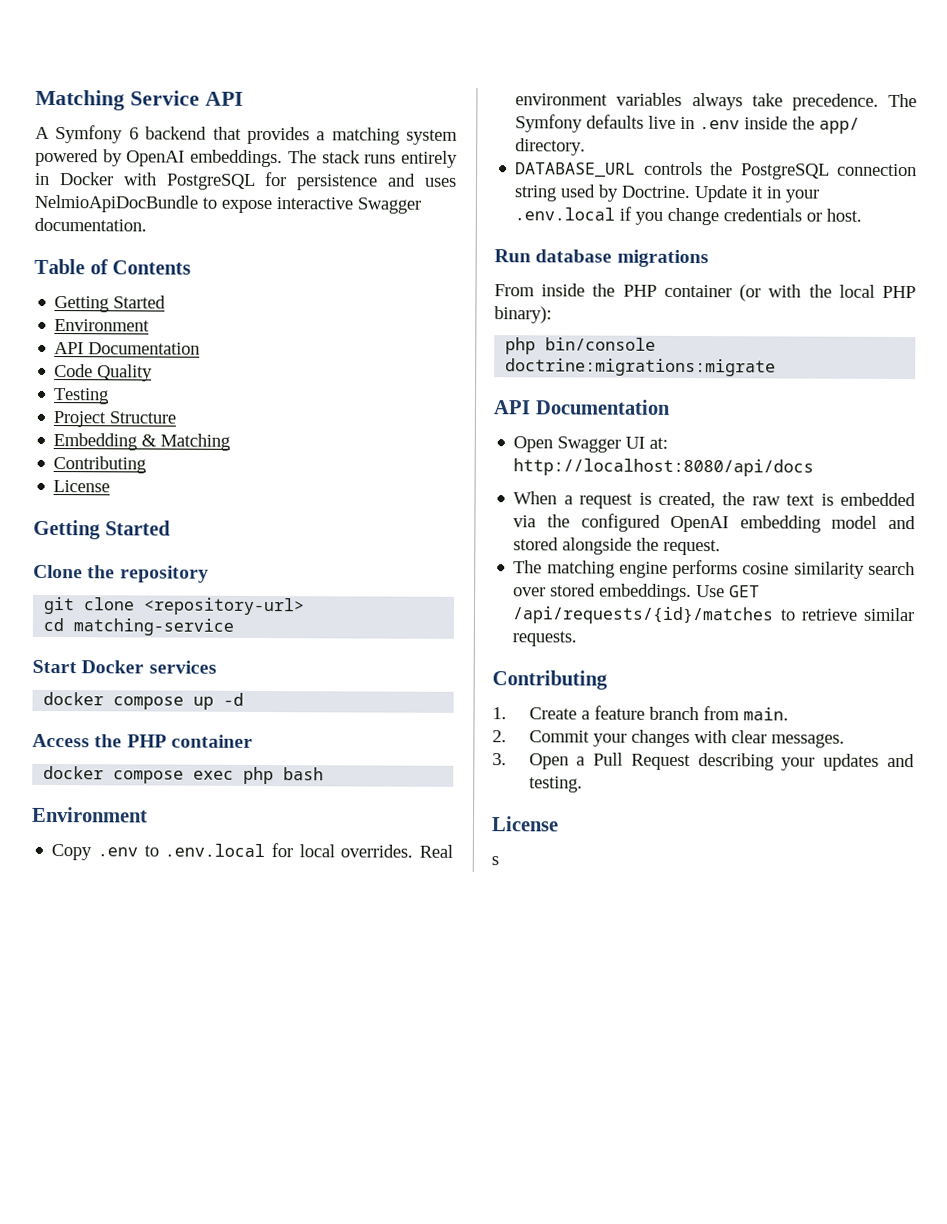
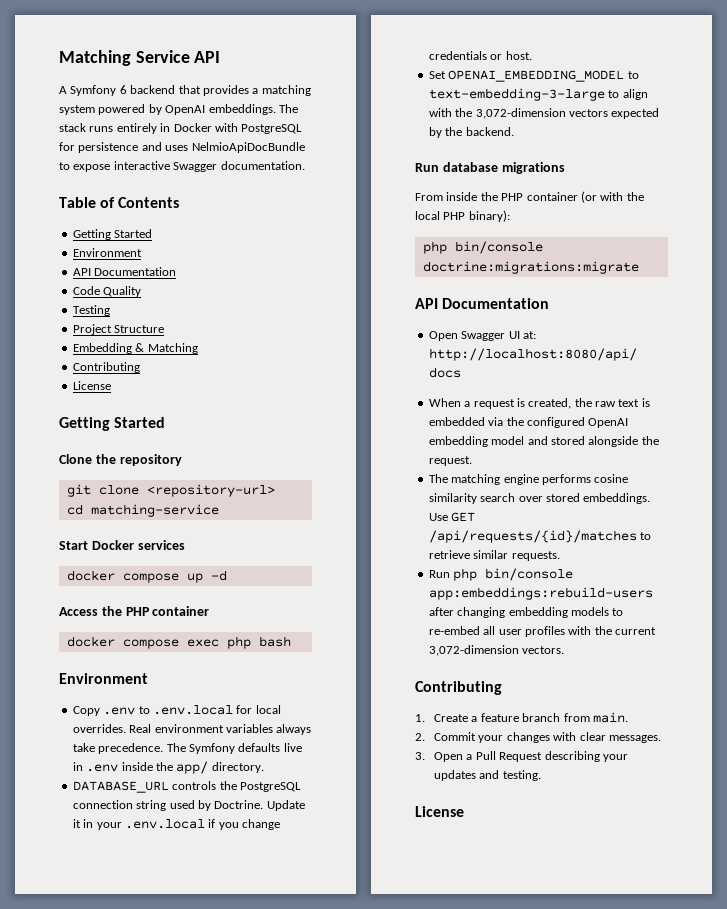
(863, 215) none -> [428,70,639,82] [428,88,648,101] [428,108,660,119] [428,127,514,138] // Set OPENAI_EMBEDDING_MODEL to text-embedding-3-large to align with the 3,072-dimension vectors expected by the backend.
(578, 639) none -> [428,568,574,581] [428,587,653,600] [428,607,624,618] [428,626,656,637] [428,645,565,656] // Run php bin/console app:embeddings:rebuild-users after changing embedding models to re-embed all user profiles with the current 3,072-dimension vectors.
[491,856,499,866] // s -> (464, 811) none

